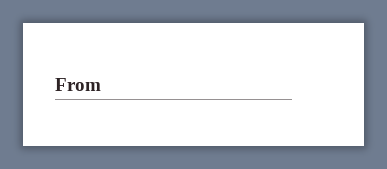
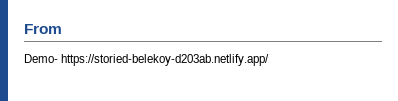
(101, 84) none -> [24,54,270,66] // Demo- https://storied-belekoy-d203ab.netlify.app/

